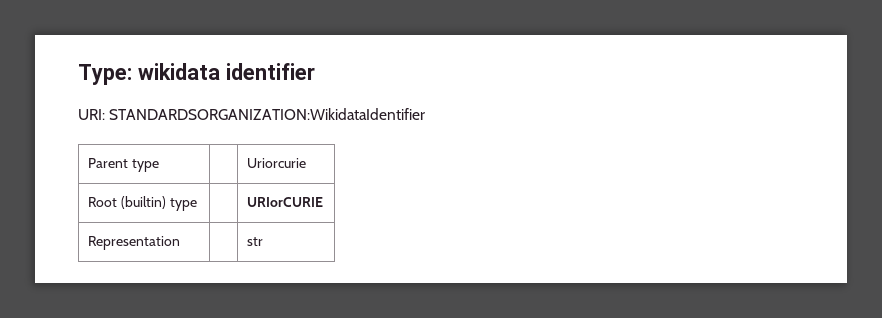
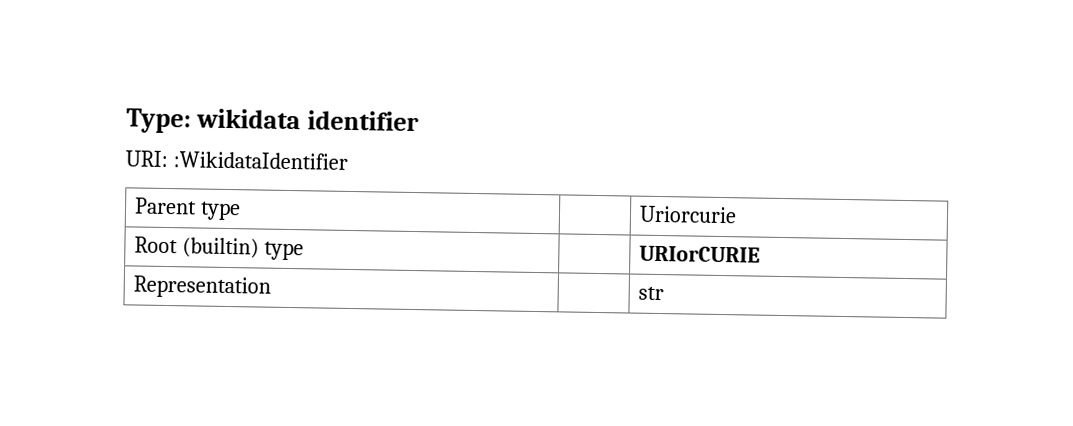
[109,108,426,120] STANDARDSORGANIZATION:WikidataIdentifier -> [172,151,348,170] :WikidataIdentifier

